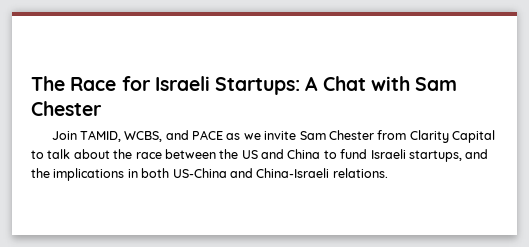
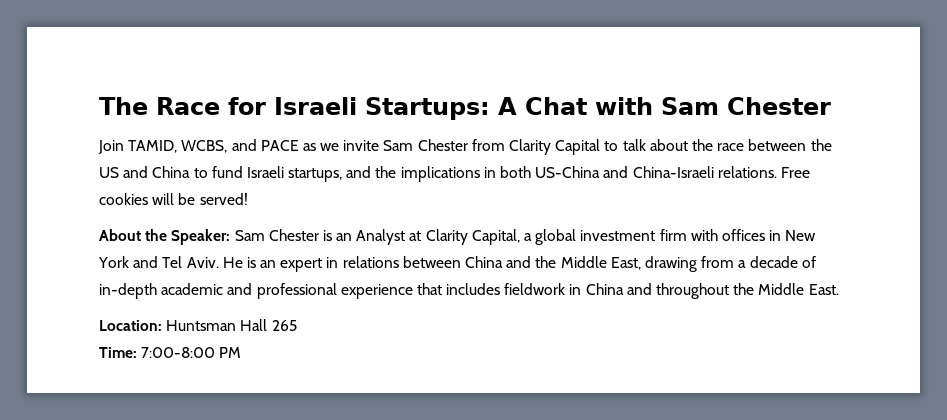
(388, 173) none -> [780,167,810,178] [99,193,248,205] [99,229,817,245] [98,256,816,272] [99,283,839,299] [99,319,297,331] [99,347,242,358] Free cookies will be served! // About the Speaker: Sam Chester is an Analyst at Clarity Capital, a global investment firm with offices in New York and Tel Aviv. He is an expert in relations between China and the Middle East, drawing from a decade of in-depth academic and professional experience that includes fieldwork in China and throughout the Middle East. // Location: Huntsman Hall 265 // Time: 7:00-8:00 PM

